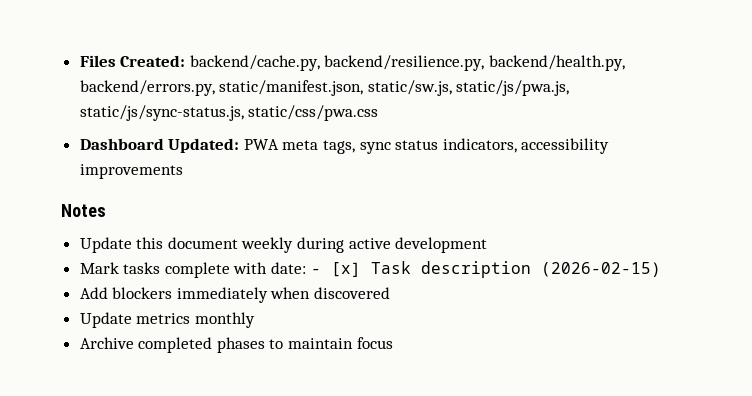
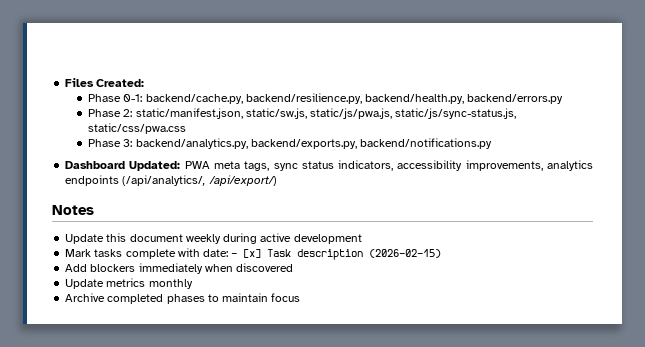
(186, 61) none -> [88,94,143,102] // Phase 0-1:
[79,80,215,96] backend/errors.py, -> [467,94,564,104] [88,109,133,117] backend/errors.py // Phase 2:
(379, 113) none -> [88,138,492,149] // Phase 3: backend/analytics.py, backend/exports.py, backend/notifications.py
[79,164,183,179] improvements -> [465,160,593,171] [65,175,277,186] improvements, analytics endpoints (/api/analytics/, /api/export/)

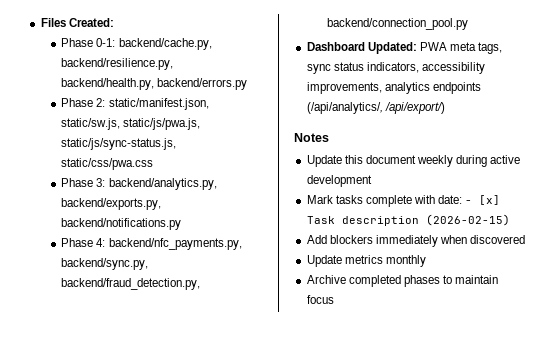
(492, 143) none -> [61,238,242,250] [61,258,149,270] [61,278,201,290] [327,18,469,30] // Phase 4: backend/nfc_payments.py, backend/sync.py, backend/fraud_detection.py, backend/connection_pool.py

